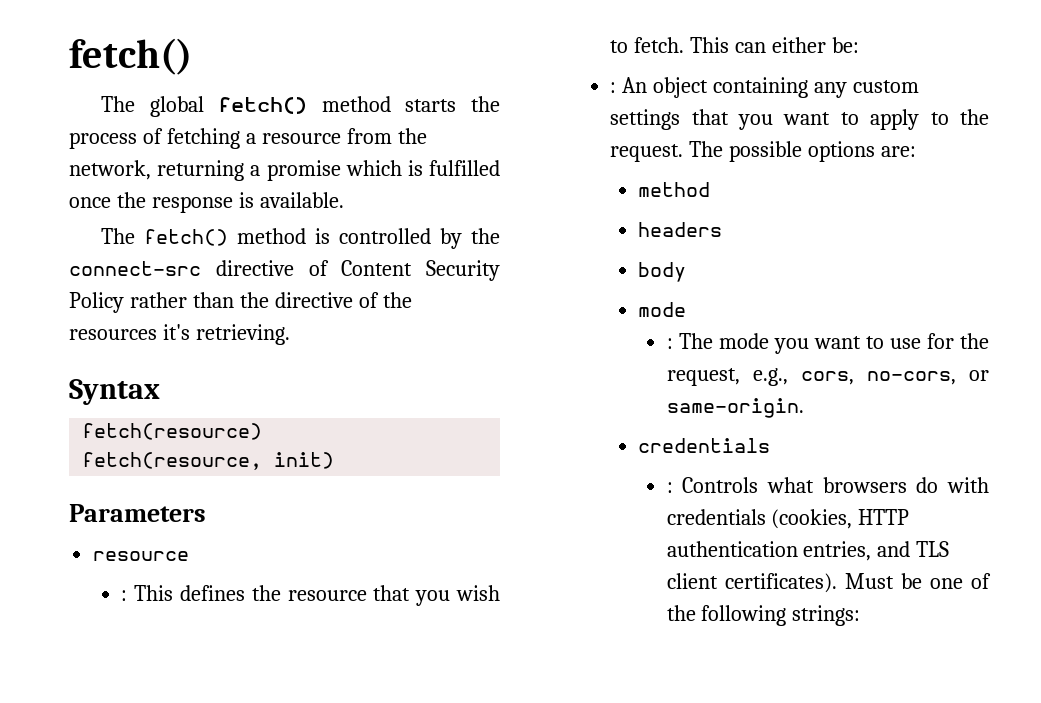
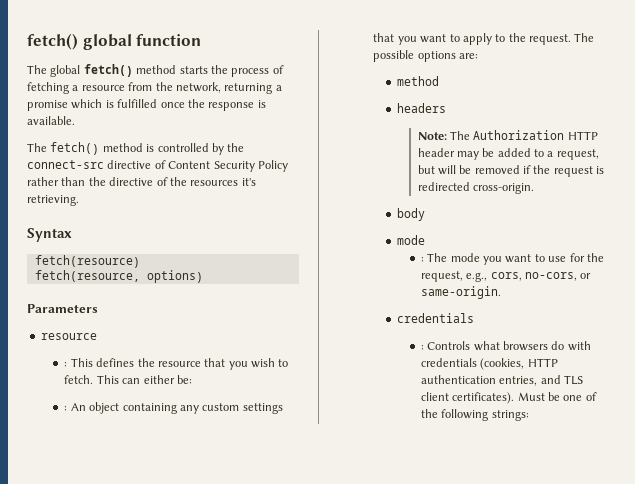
[69,38,192,75] fetch() -> [27,33,202,50] fetch() global function
[274,452,335,469] init) -> [146,270,203,283] options)
(723, 229) none -> [417,130,598,140] [417,148,599,160] [417,165,605,177] [417,182,534,194] // Note: The Authorization HTTP header may be added to a request, but will be removed if the request is redirected cross-origin.

